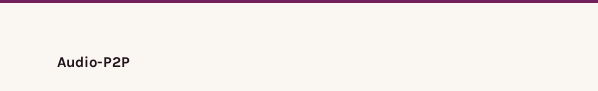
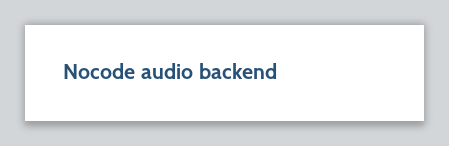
[57,56,130,68] Audio-P2P -> [63,63,277,79] Nocode audio backend

